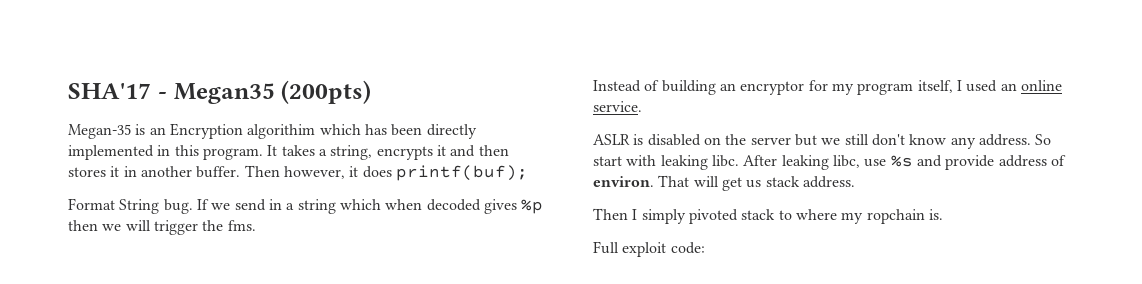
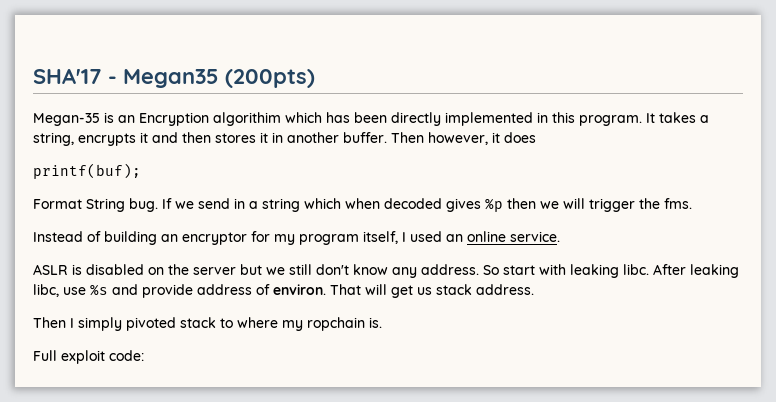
(392, 172) none -> (536, 137) //

